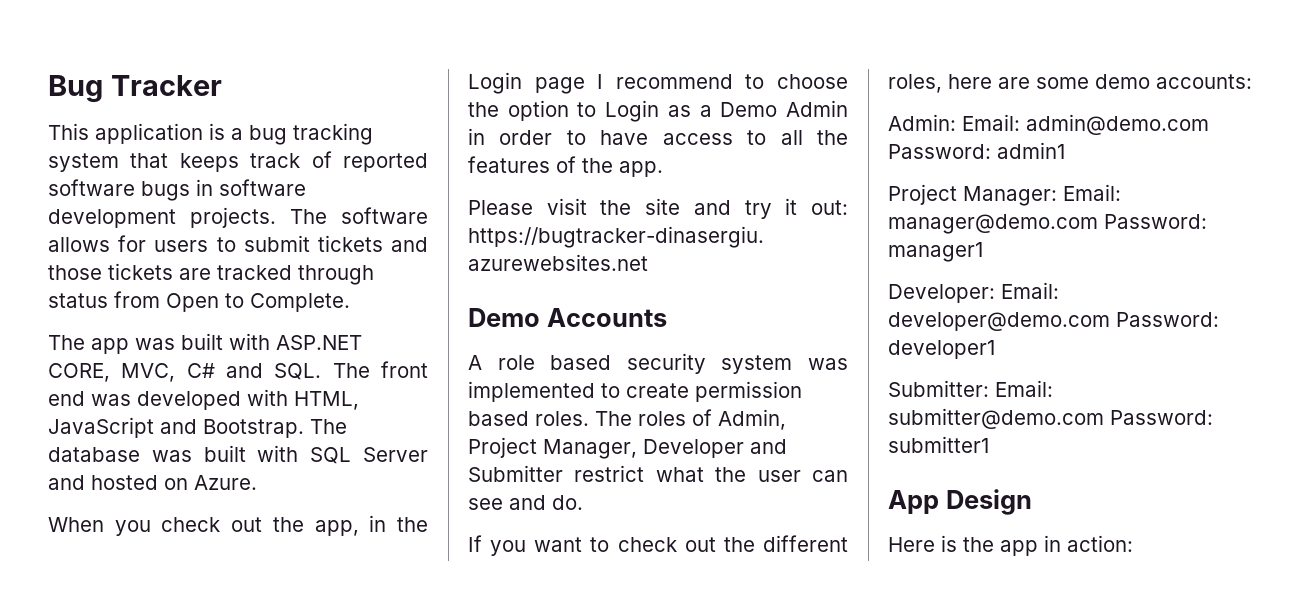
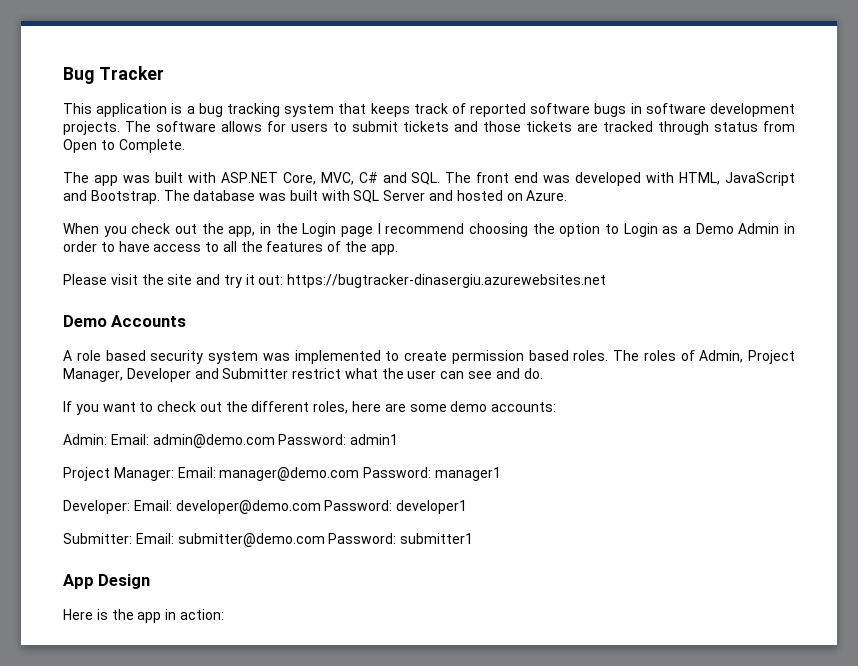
[48,363,110,382] CORE, -> [282,172,316,185] Core,
[745,74,848,89] to choose -> [469,223,528,237] choosing

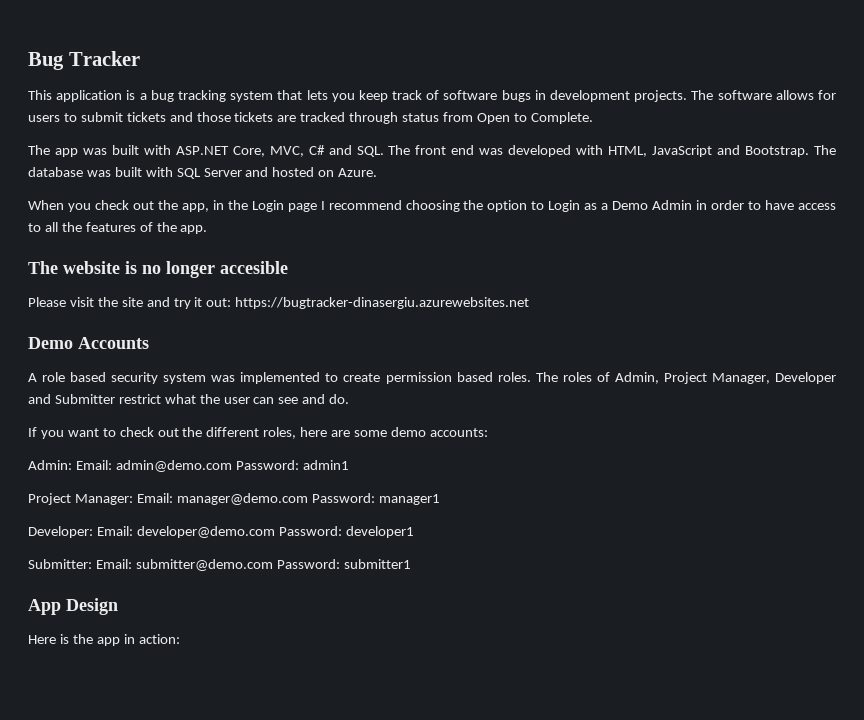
[370,103,410,117] keeps -> [306,90,388,102] lets you keep
[470,103,527,117] reported -> (440, 95) none
[645,103,706,114] software -> (546, 95) none
(398, 249) none -> [28,261,288,278] // The website is no longer accesible

